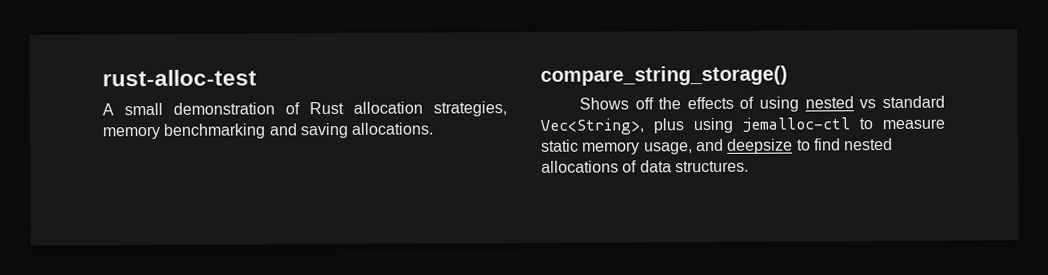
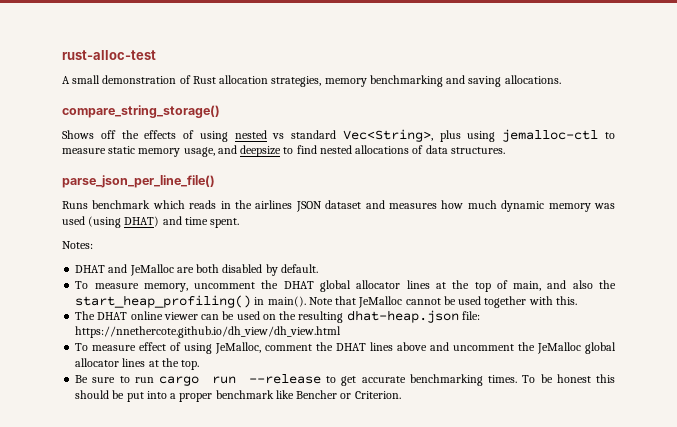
(749, 166) none -> [62,175,215,188] [62,200,615,212] [62,216,240,228] [62,241,93,249] [75,264,318,276] [75,280,616,292] [75,295,577,308] [75,310,480,323] [75,326,342,338] [75,342,616,354] [75,358,200,370] [75,374,616,386] [75,390,401,402] // parse_json_per_line_file() // Runs benchmark which reads in the airlines JSON dataset and measures how much dynamic memory was used (using DHAT) and time spent. // Notes: // DHAT and JeMalloc are both disabled by default. // To measure memory, uncomment the DHAT global allocator lines at the top of main, and also the start_heap_profiling() in main(). Note that JeMalloc cannot be used together with this. // The DHAT online viewer can be used on the resulting dhat-heap.json file: https://nnethercote.github.io/dh_view/dh_view.html // To measure effect of using JeMalloc, comment the DHAT lines above and uncomment the JeMalloc global allocator lines at the top. // Be sure to run cargo run --release to get accurate benchmarking times. To be honest this should be put into a proper benchmark like Bencher or Criterion.

